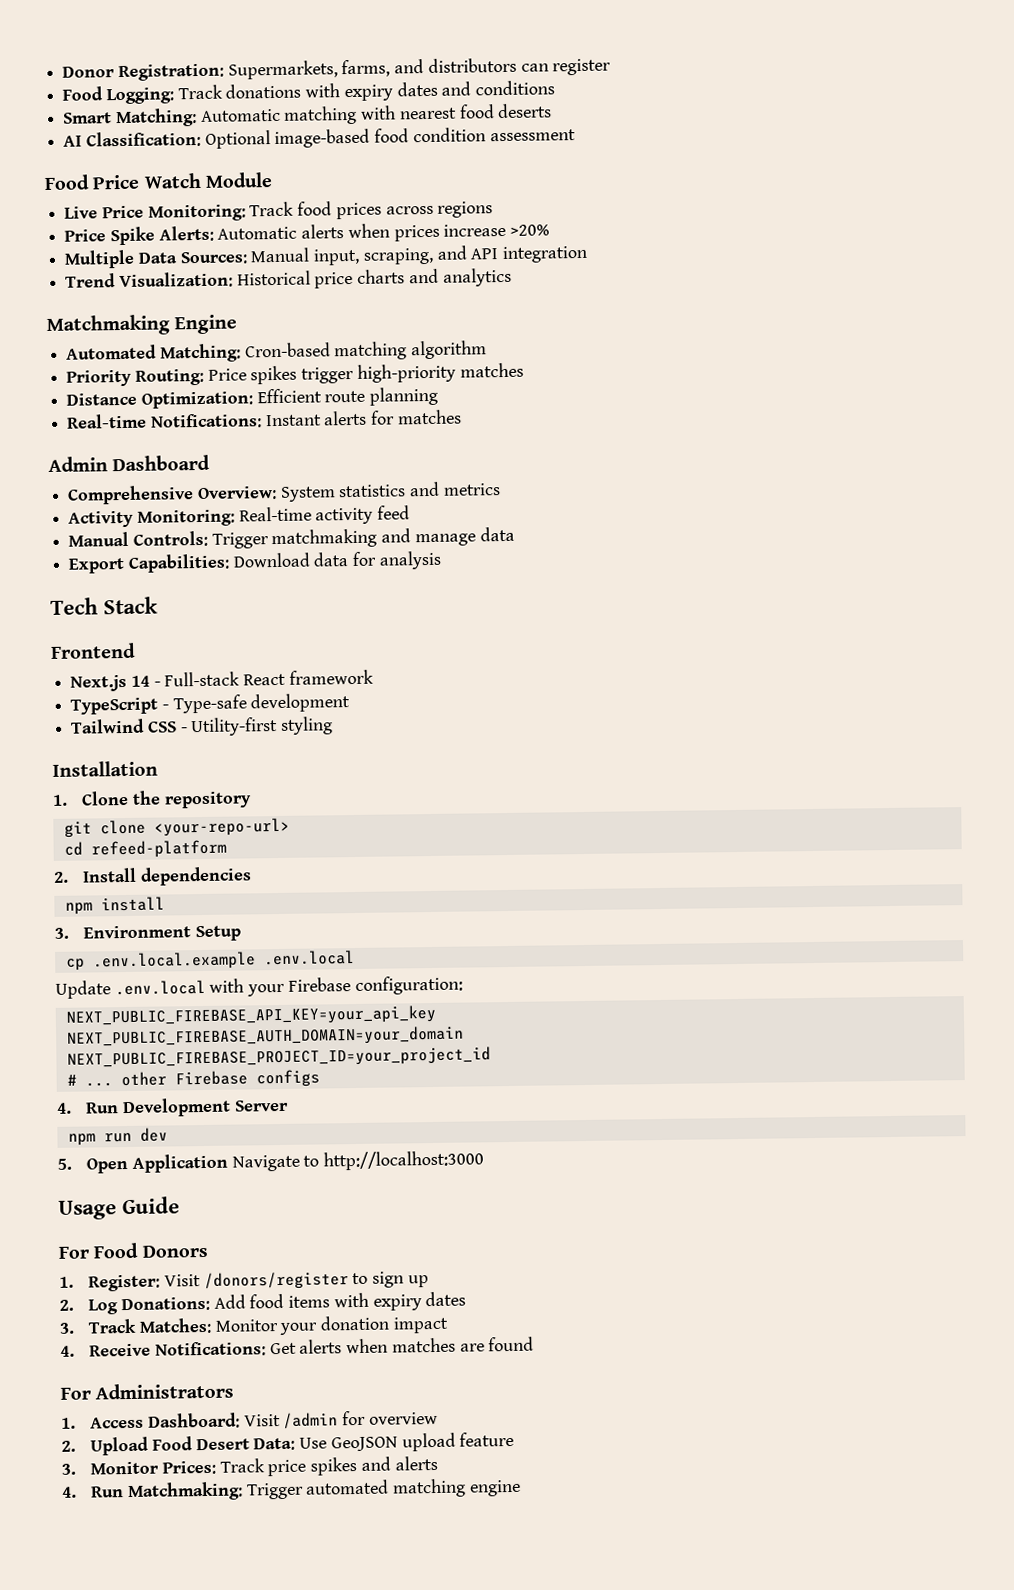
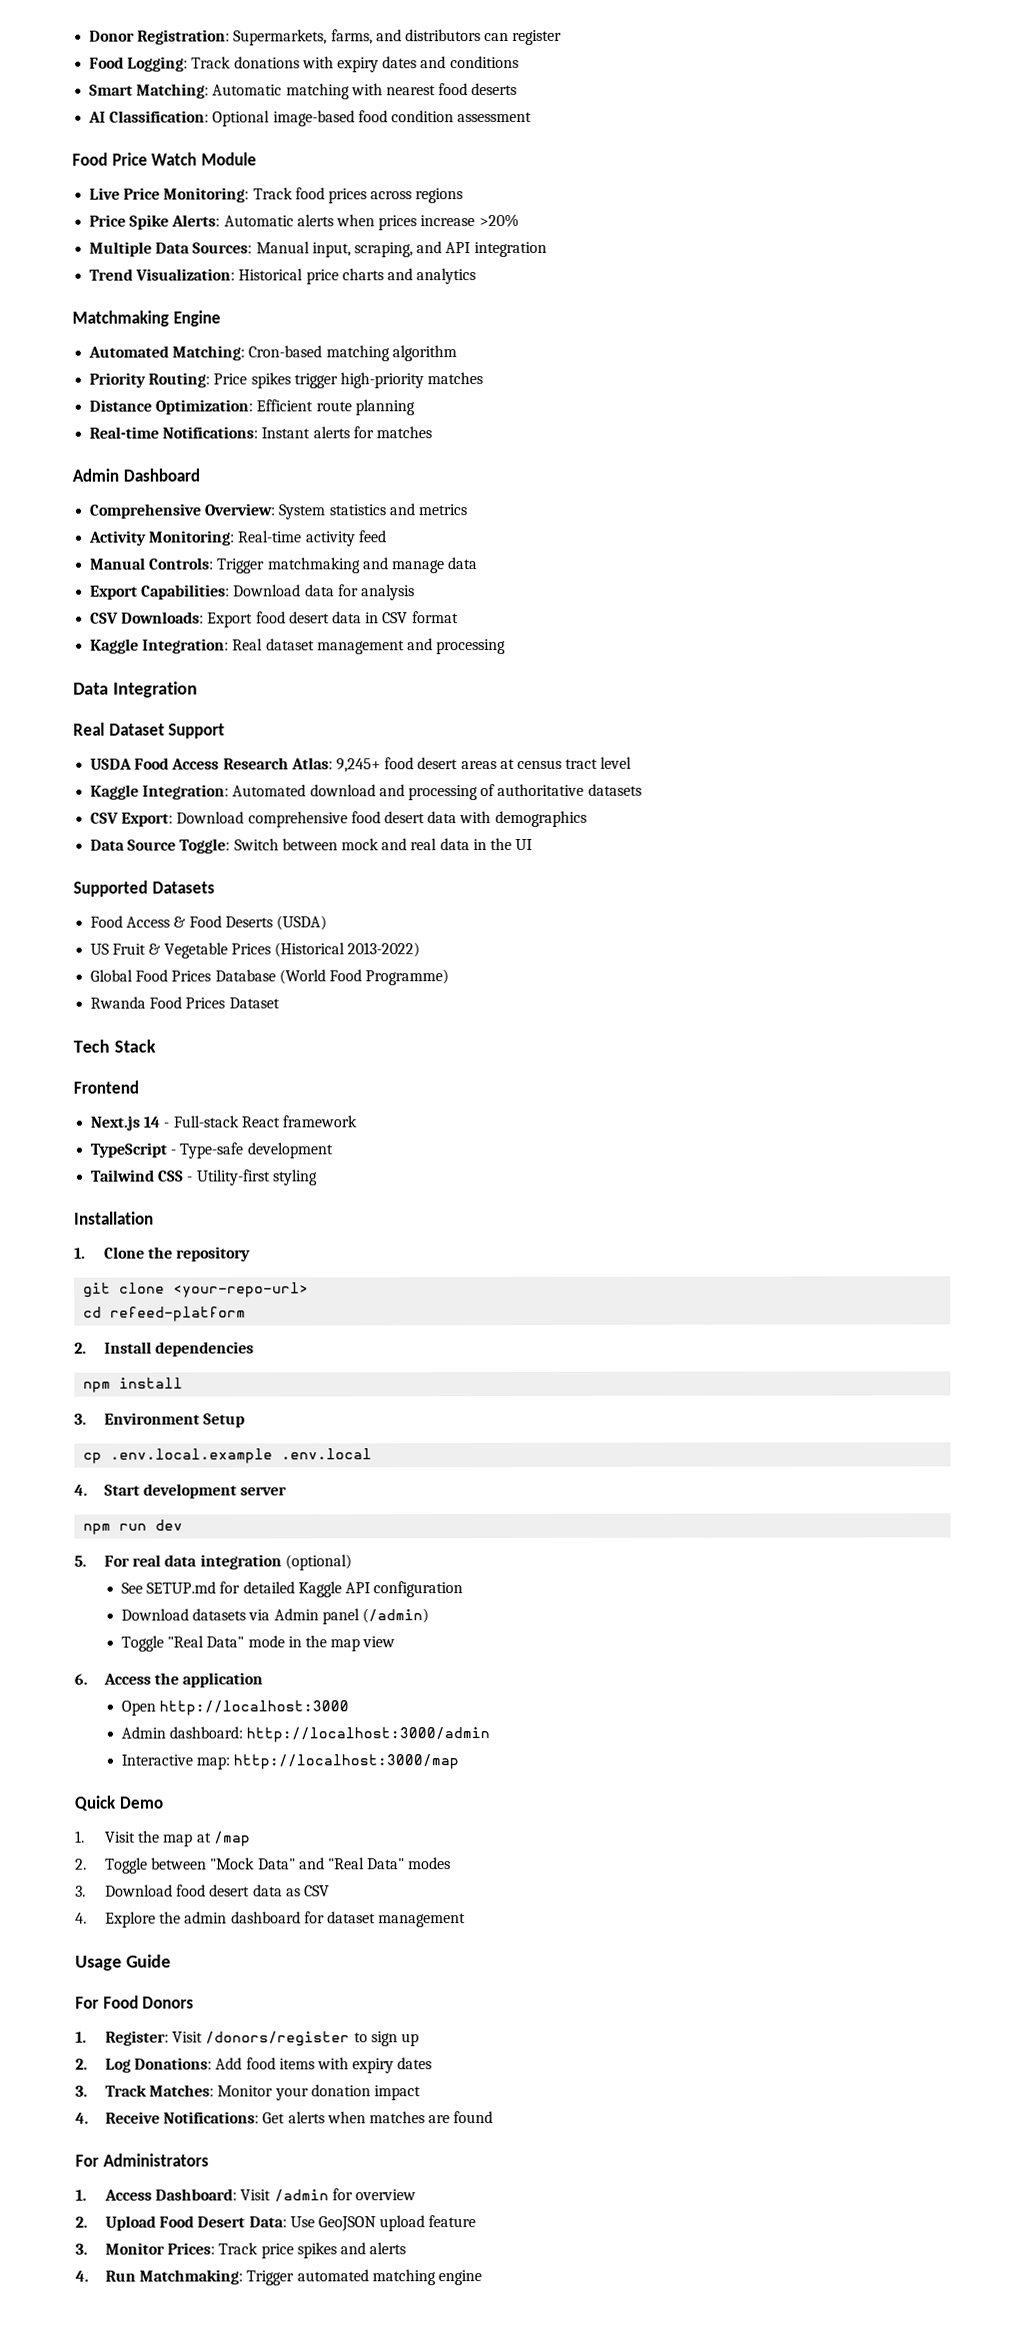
(442, 560) none -> [90,611,459,628] [90,638,507,655] [73,681,198,698] [73,722,226,739] [90,756,633,773] [90,783,642,801] [90,810,587,828] [90,838,534,854] [73,880,215,897] [90,915,327,931] [90,942,421,959] [90,969,450,986] [90,996,280,1009] // CSV Downloads: Export food desert data in CSV format // Kaggle Integration: Real dataset management and processing // Data Integration // Real Dataset Support // USDA Food Access Research Atlas: 9,245+ food desert areas at census tract level // Kaggle Integration: Automated download and processing of authoritative datasets // CSV Export: Download comprehensive food desert data with demographics // Data Source Toggle: Switch between mock and real data in the UI // Supported Datasets // Food Access & Food Deserts (USDA) // US Fruit & Vegetable Prices (Historical 2013-2022) // Global Food Prices Database (World Food Programme) // Rwanda Food Prices Dataset
[55,975,463,999] [65,1004,436,1027] [66,1025,464,1048] [66,1046,491,1069] [66,1069,320,1088] [56,1097,289,1118] [67,1127,168,1146] [57,1150,485,1174] Update .env.local with your Firebase configuration: // NEXT_PUBLIC_FIREBASE_API_KEY=your_api_key // NEXT_PUBLIC_FIREBASE_AUTH_DOMAIN=your_domain // NEXT_PUBLIC_FIREBASE_PROJECT_ID=your_project_id // # ... other Firebase configs // 4. Run Development Server // npm run dev // 5. Open Application Navigate to http://localhost:3000 -> [74,1483,288,1499] [83,1519,184,1535] [74,1554,352,1571] [121,1581,464,1598] [121,1608,429,1625] [121,1635,396,1652] [74,1672,264,1688] [121,1700,350,1716] [121,1726,491,1743] [121,1754,460,1770] [74,1795,163,1811] [75,1830,251,1847] [75,1857,452,1874] [75,1884,330,1897] [75,1911,467,1928] 4. Start development server // npm run dev // 5. For real data integration (optional) // See SETUP.md for detailed Kaggle API configuration // Download datasets via Admin panel (/admin) // Toggle "Real Data" mode in the map view // 6. Access the application // Open http://localhost:3000 // Admin dashboard: http://localhost:3000/admin // Interactive map: http://localhost:3000/map // Quick Demo // 1. Visit the map at /map // 2. Toggle between "Mock Data" and "Real Data" modes // 3. Download food desert data as CSV // 4. Explore the admin dashboard for dataset management

